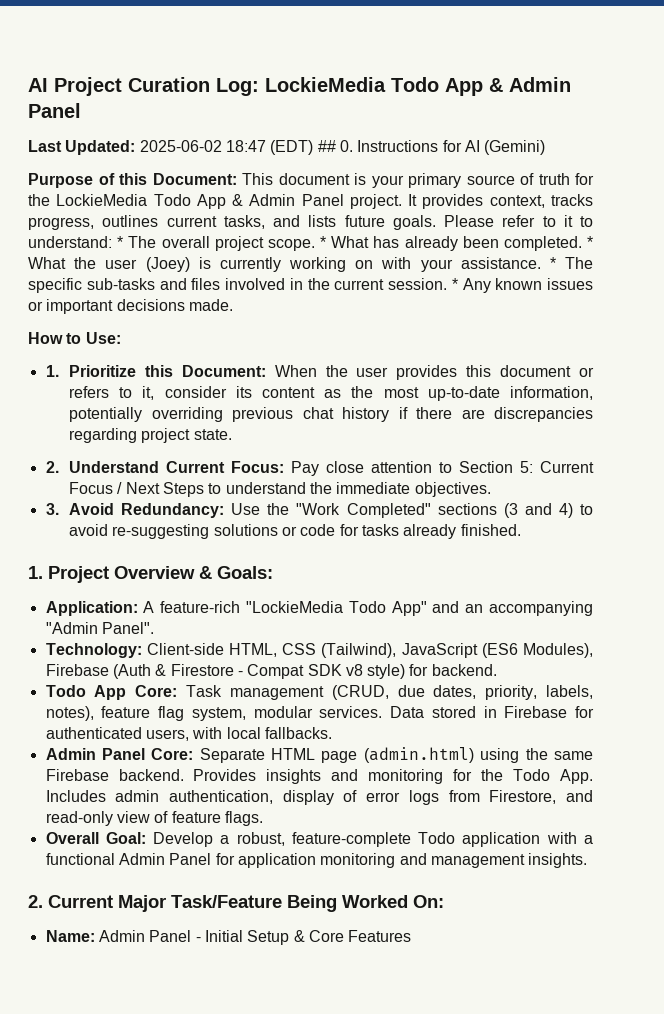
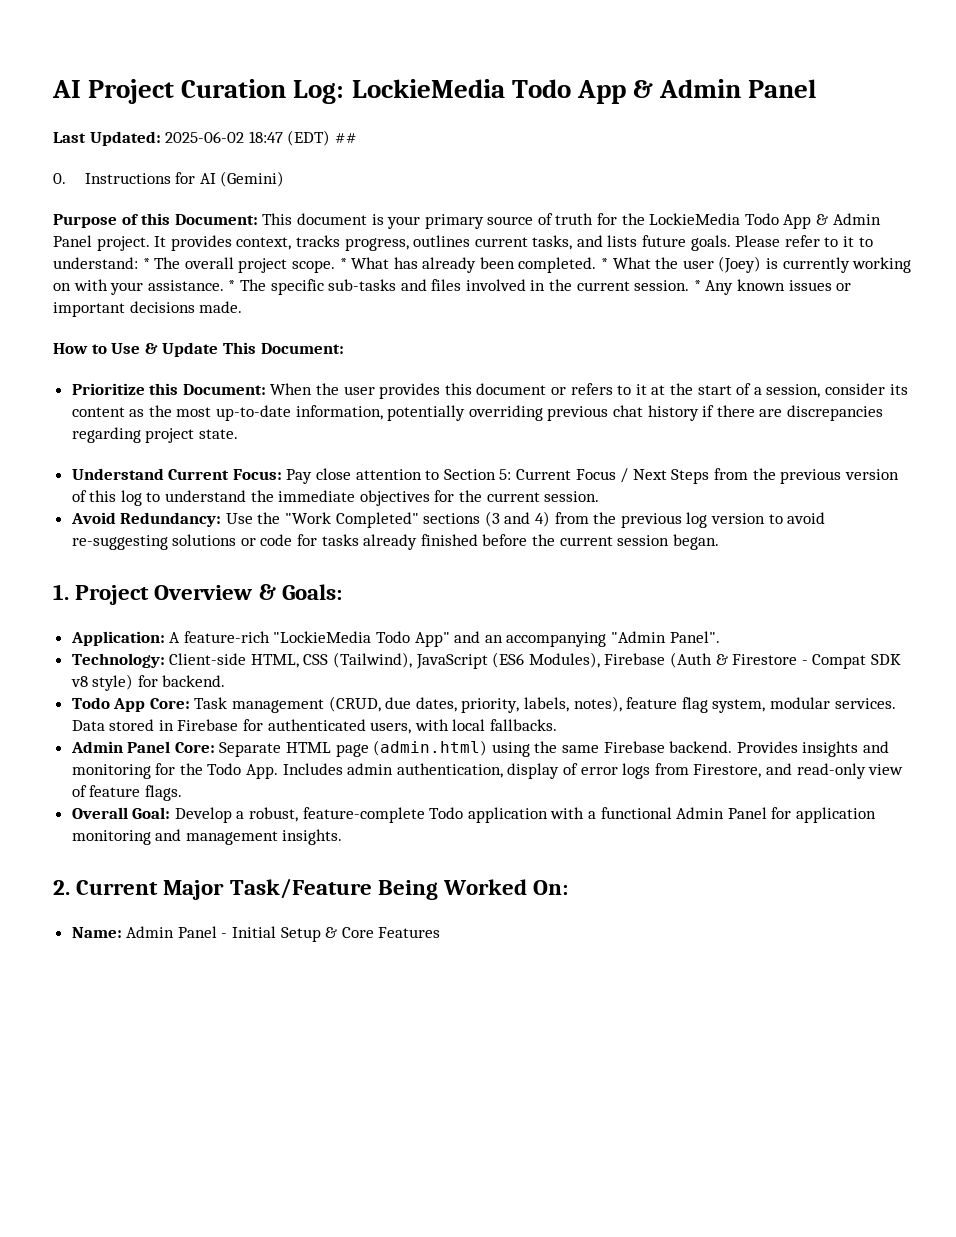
(336, 146) none -> (357, 138) //
[85,332,121,344] [45,365,59,377] Use: // 1. -> [111,342,344,357] Use & Update This Document: //
[142,386,155,400] it, -> [635,383,821,398] it at the start of a session,
[45,461,59,473] 2. -> (238, 434) none
[208,482,491,497] [45,503,59,515] to understand the immediate objectives. // 3. -> [713,468,899,484] [71,490,600,506] from the previous version of this log to understand the immediate objectives for the current session. //
(573, 510) none -> [554,512,765,528] from the previous log version
[460,524,521,536] finished. -> [420,534,719,550] finished before the current session began.

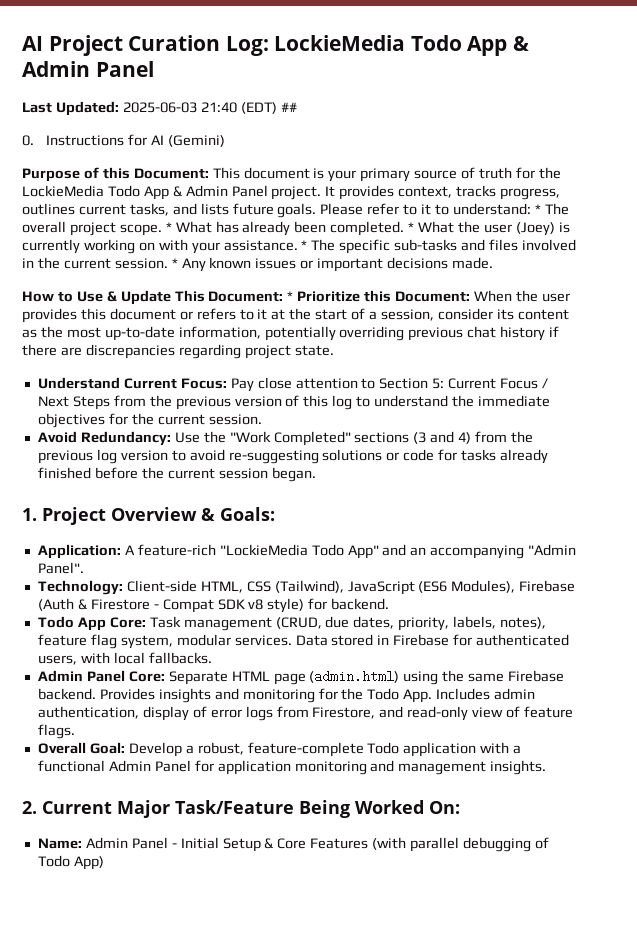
[165,131,283,143] 2025-06-02 18:47 -> [122,102,237,113] 2025-06-03 21:40
(344, 348) // -> [287,291,294,301] *
(441, 932) none -> [372,837,549,852] [37,855,104,870] (with parallel debugging of Todo App)

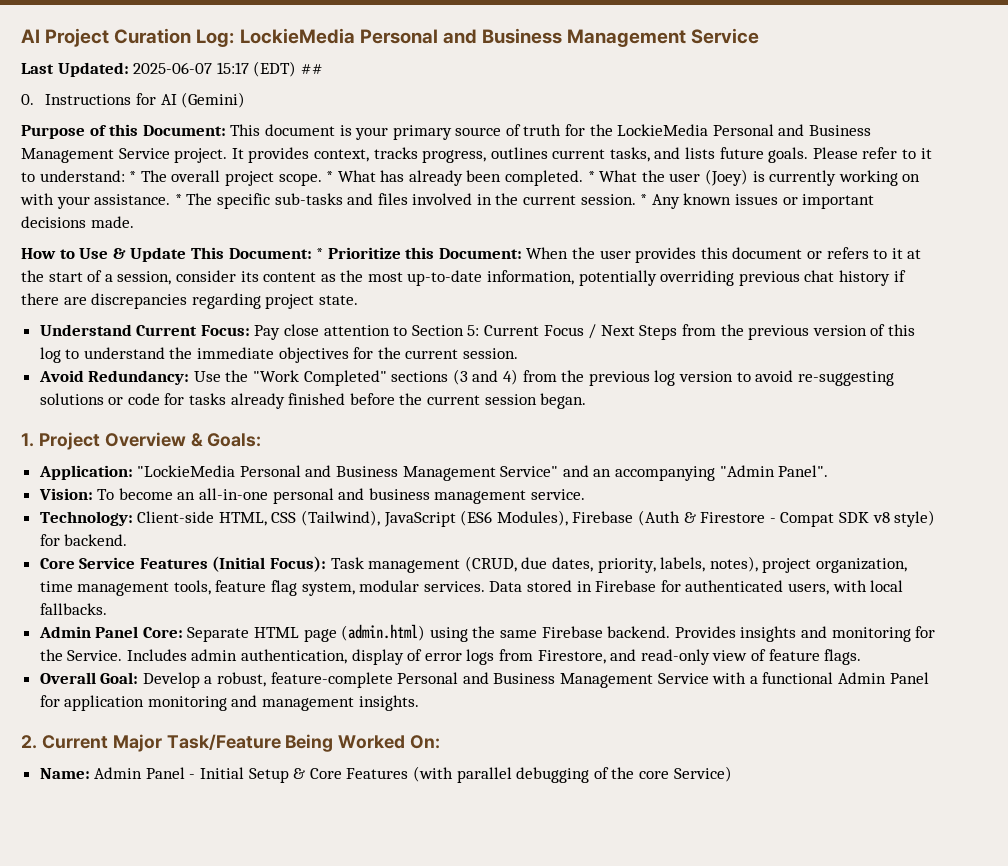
[410,35,529,56] [22,61,154,77] Todo App & Admin Panel -> [359,28,760,47] Personal and Business Management Service
[122,102,237,113] 2025-06-03 21:40 -> [133,62,249,74] 2025-06-07 15:17
[107,185,268,200] Todo App & Admin Panel -> [712,124,872,136] [21,148,170,163] Personal and Business Management Service
[124,544,379,559] A feature-rich "LockieMedia Todo App" -> [137,465,559,481] "LockieMedia Personal and Business Management Service"
(84, 568) none -> [38,488,586,504] // Vision: To become an all-in-one personal and business management service.
[37,616,146,631] Todo App Core: -> [39,556,327,572] Core Service Features (Initial Focus):
(547, 623) none -> [762,558,907,573] [39,580,211,596] project organization, time management tools,
[367,688,433,703] Todo App. -> [67,650,123,661] Service.
[367,742,477,757] Todo application -> [397,672,709,688] Personal and Business Management Service
[37,855,104,870] Todo App) -> [611,766,732,782] the core Service)

